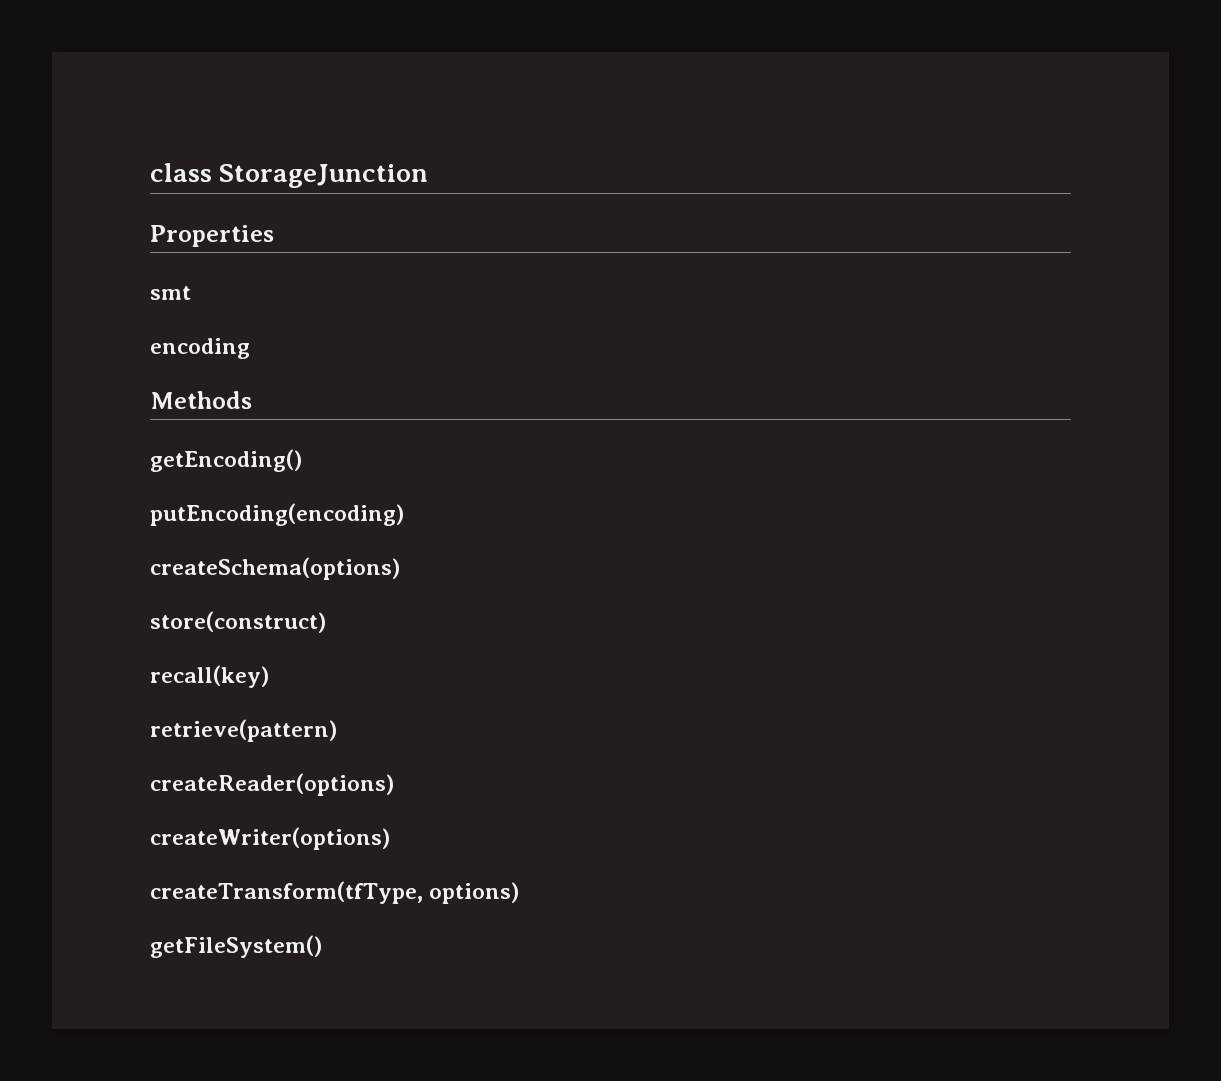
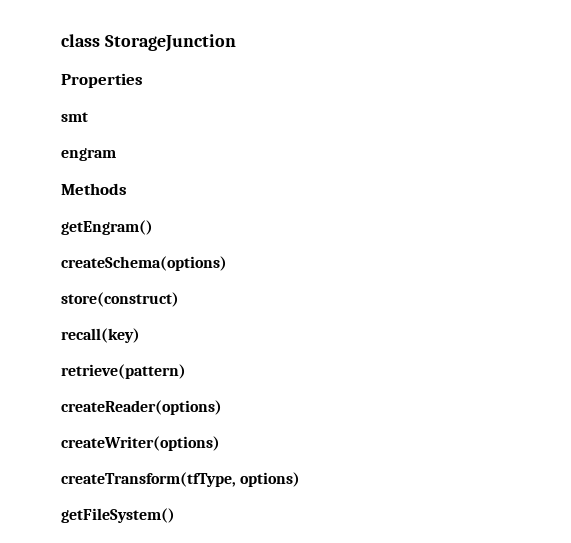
[150,338,250,359] encoding -> [61,148,116,161] engram
[150,449,302,472] [150,503,404,526] getEncoding() // putEncoding(encoding) -> [61,220,153,235] getEngram()

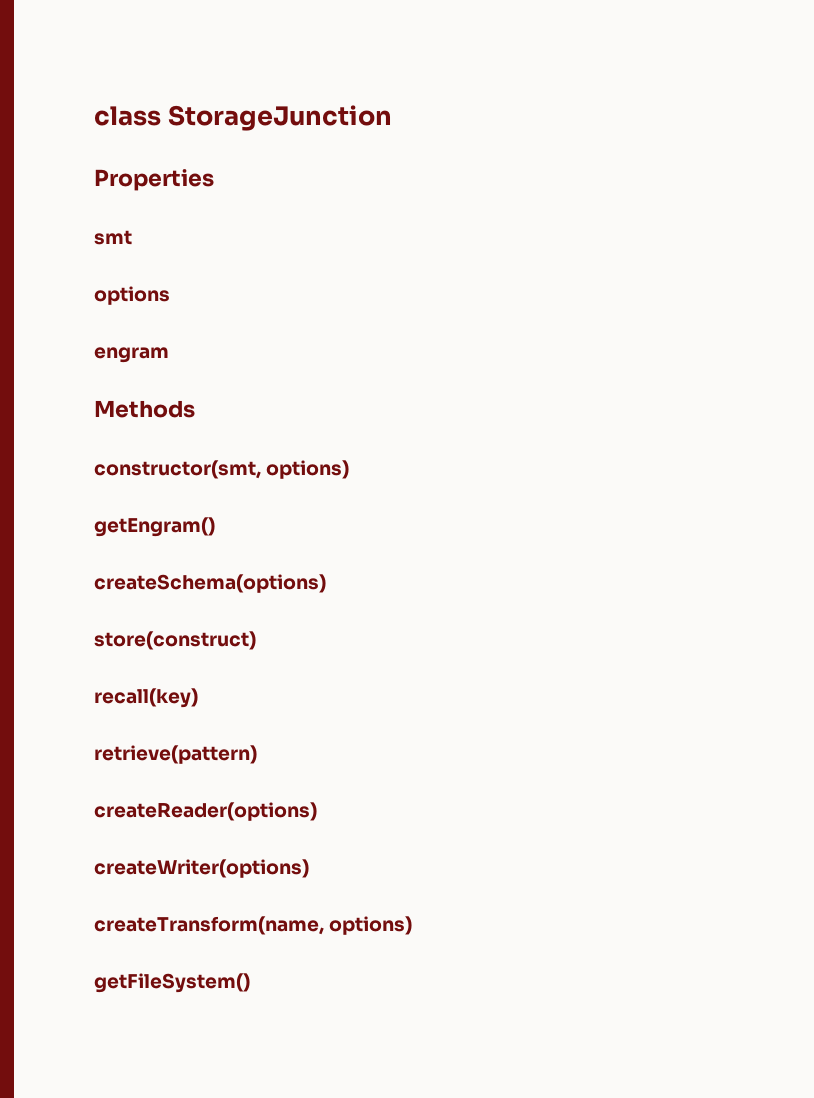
(88, 117) none -> [94,286,170,305] // options
(127, 189) none -> [94,460,350,479] // constructor(smt, options)
[61,472,236,487] createTransform(tfType, -> [94,916,324,935] createTransform(name,

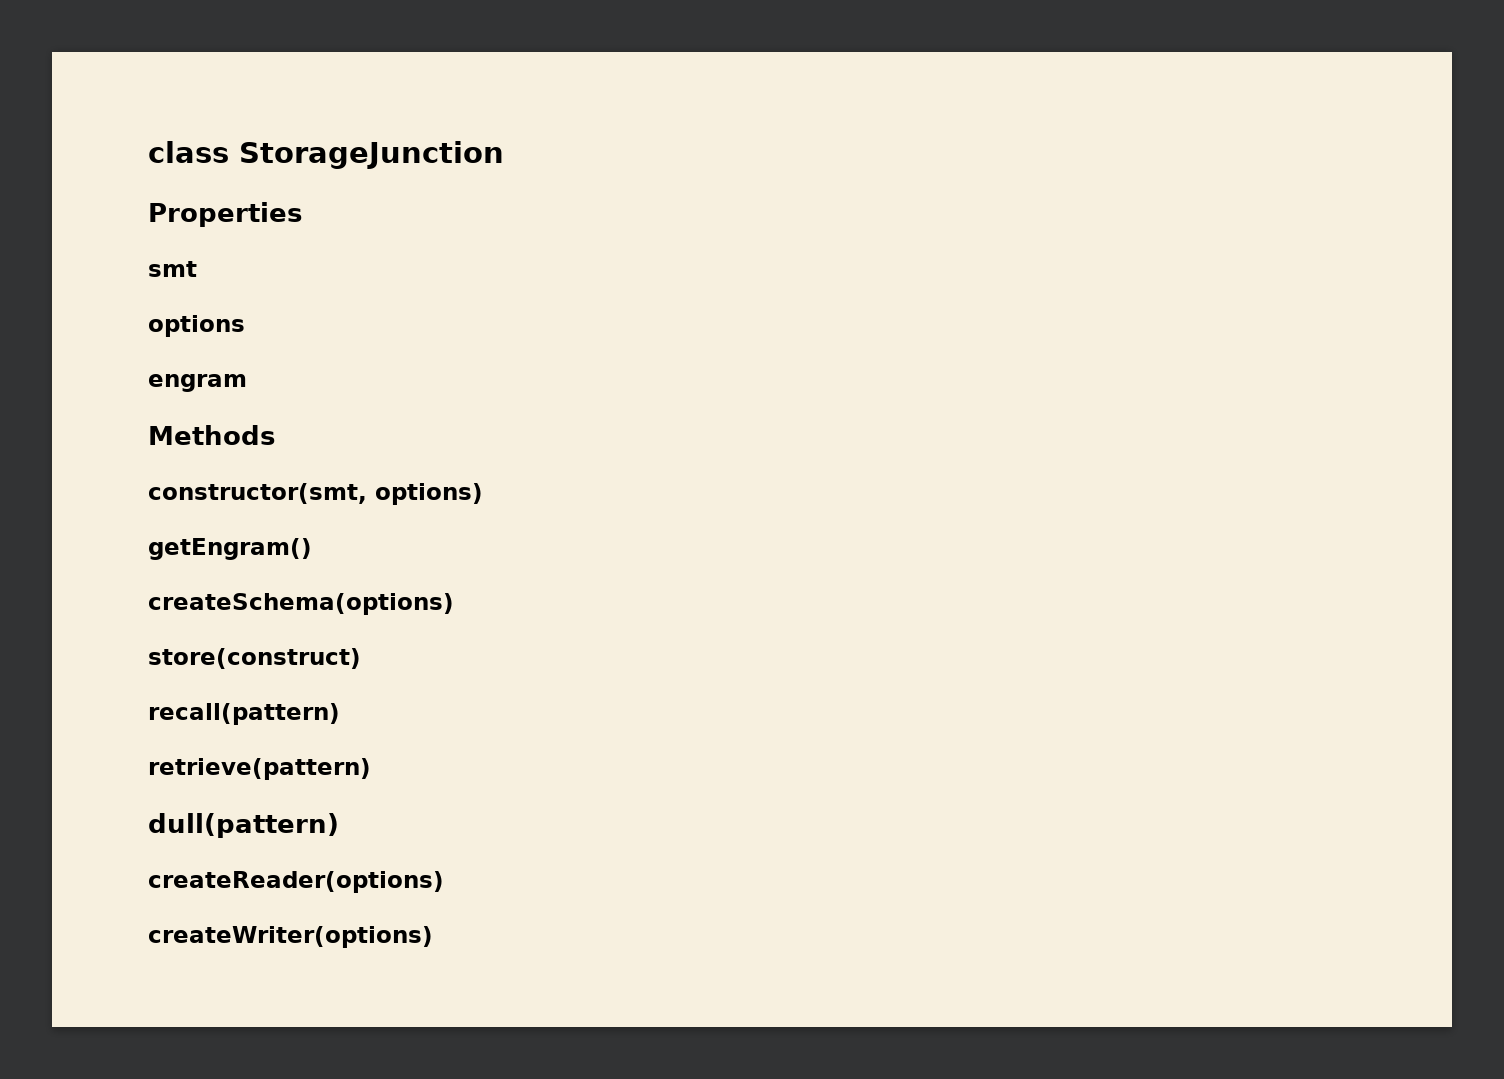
[94,688,198,708] recall(key) -> [148,703,340,725] recall(pattern)
(257, 754) none -> [148,813,339,838] // dull(pattern)
[94,916,413,935] [94,973,250,993] // createTransform(name, options) // getFileSystem() -> (433, 937) none

